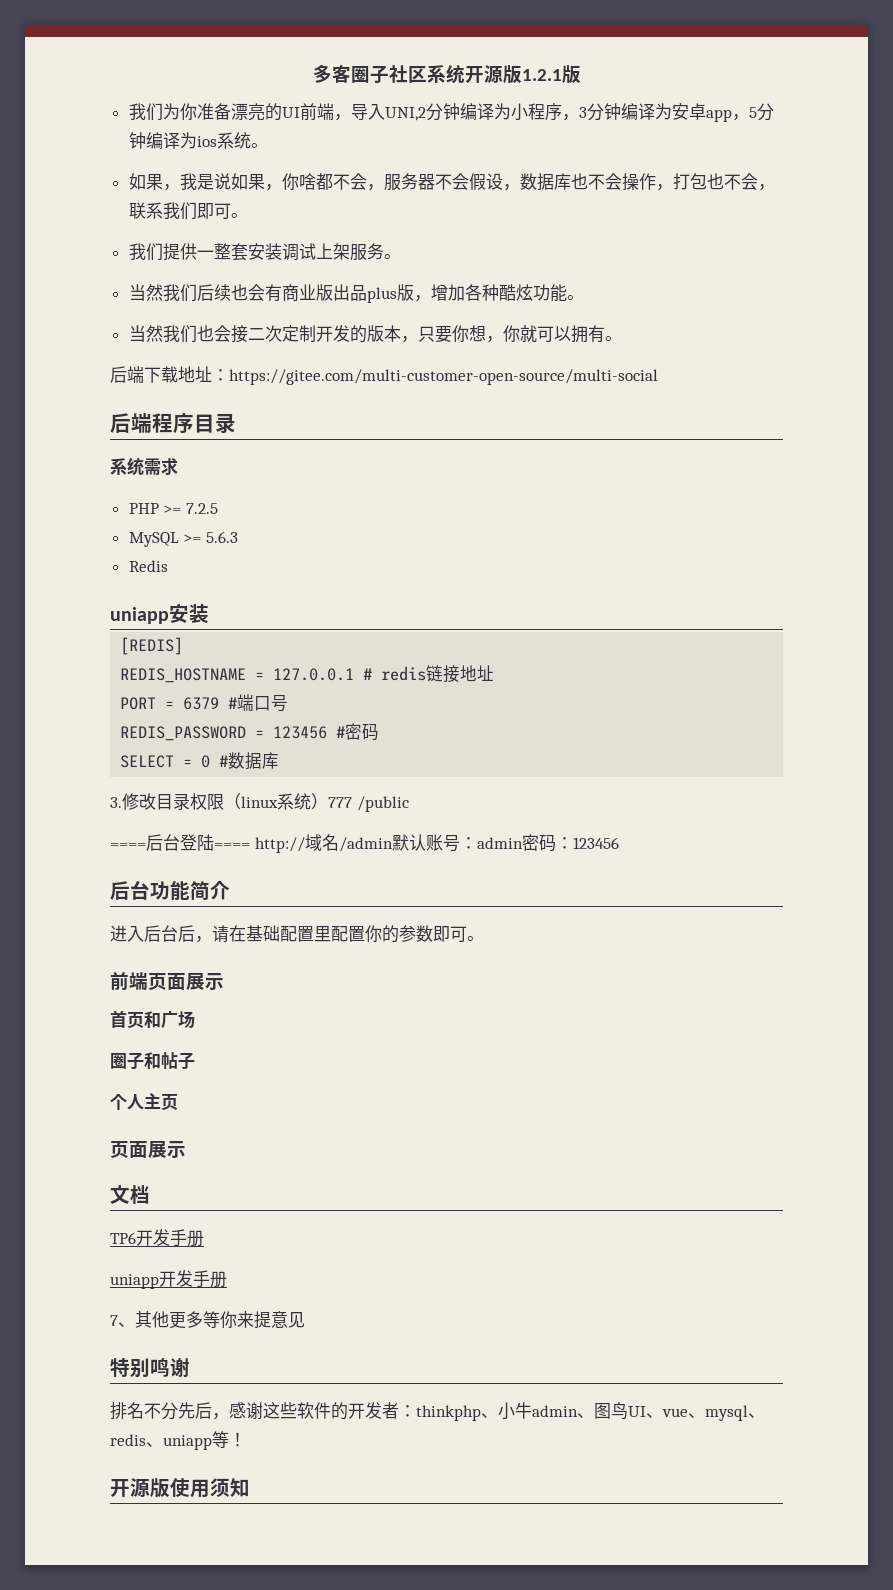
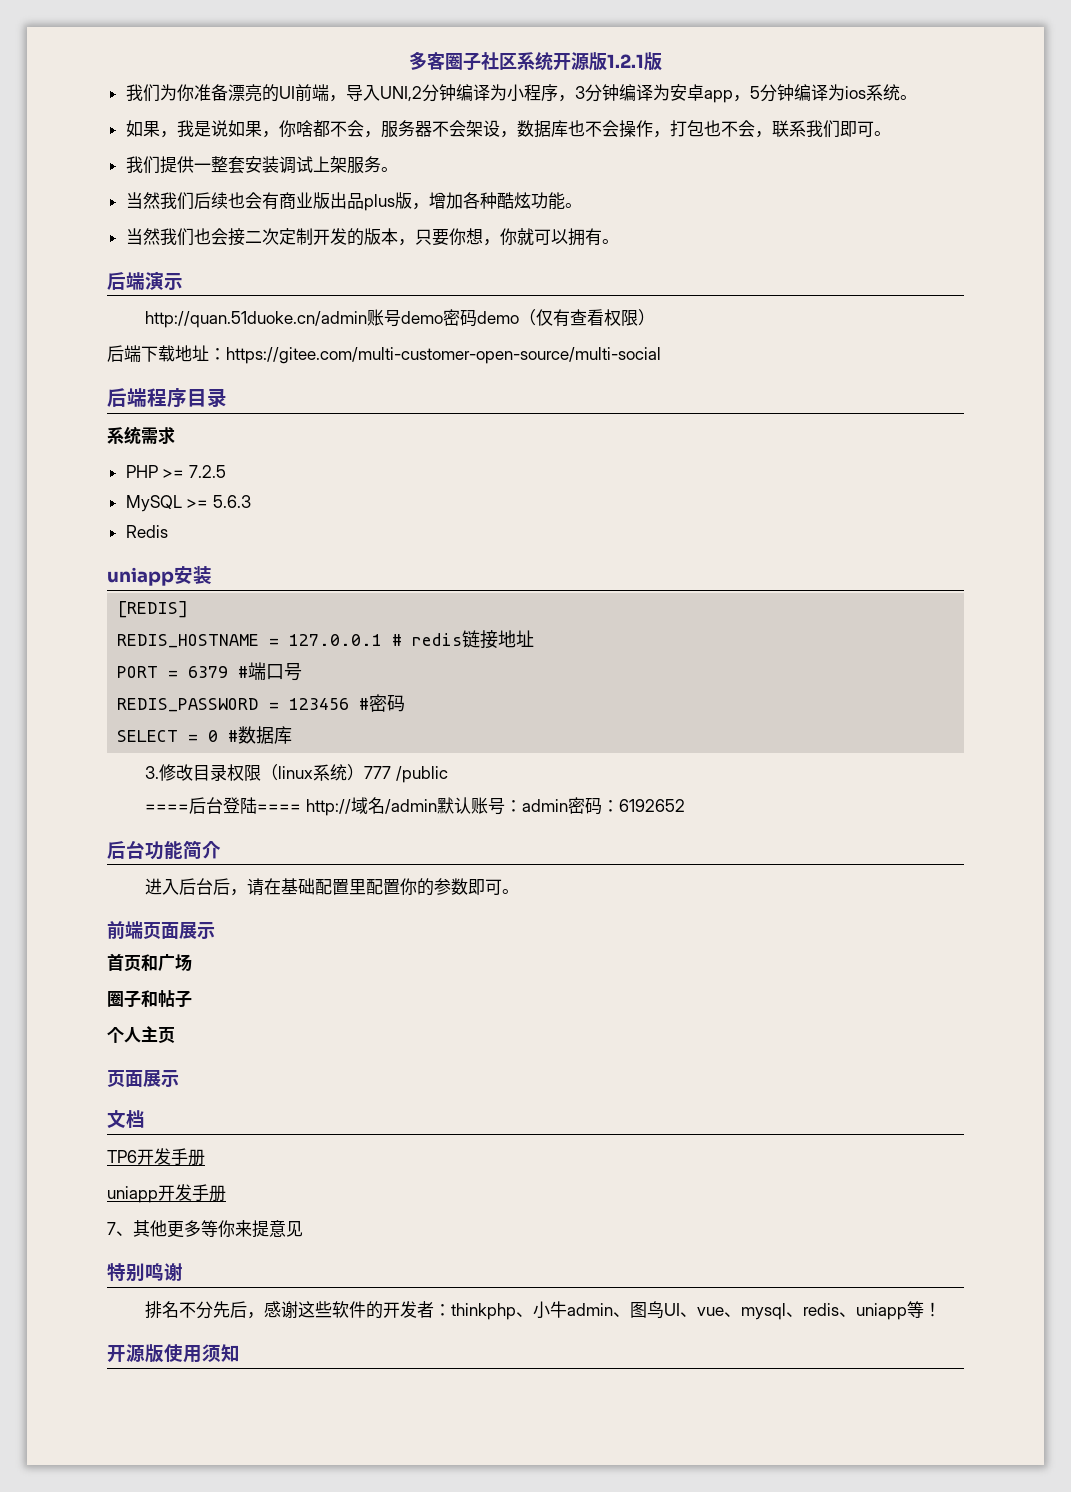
[468,173,486,190] 假 -> [465,120,483,137] 架
(622, 338) none -> [107,271,183,290] [145,309,656,328] // 后端演示 // http://quan.51duoke.cn/admin账号demo密码demo（仅有查看权限）
[572,837,619,849] 123456 -> [618,799,685,812] 6192652

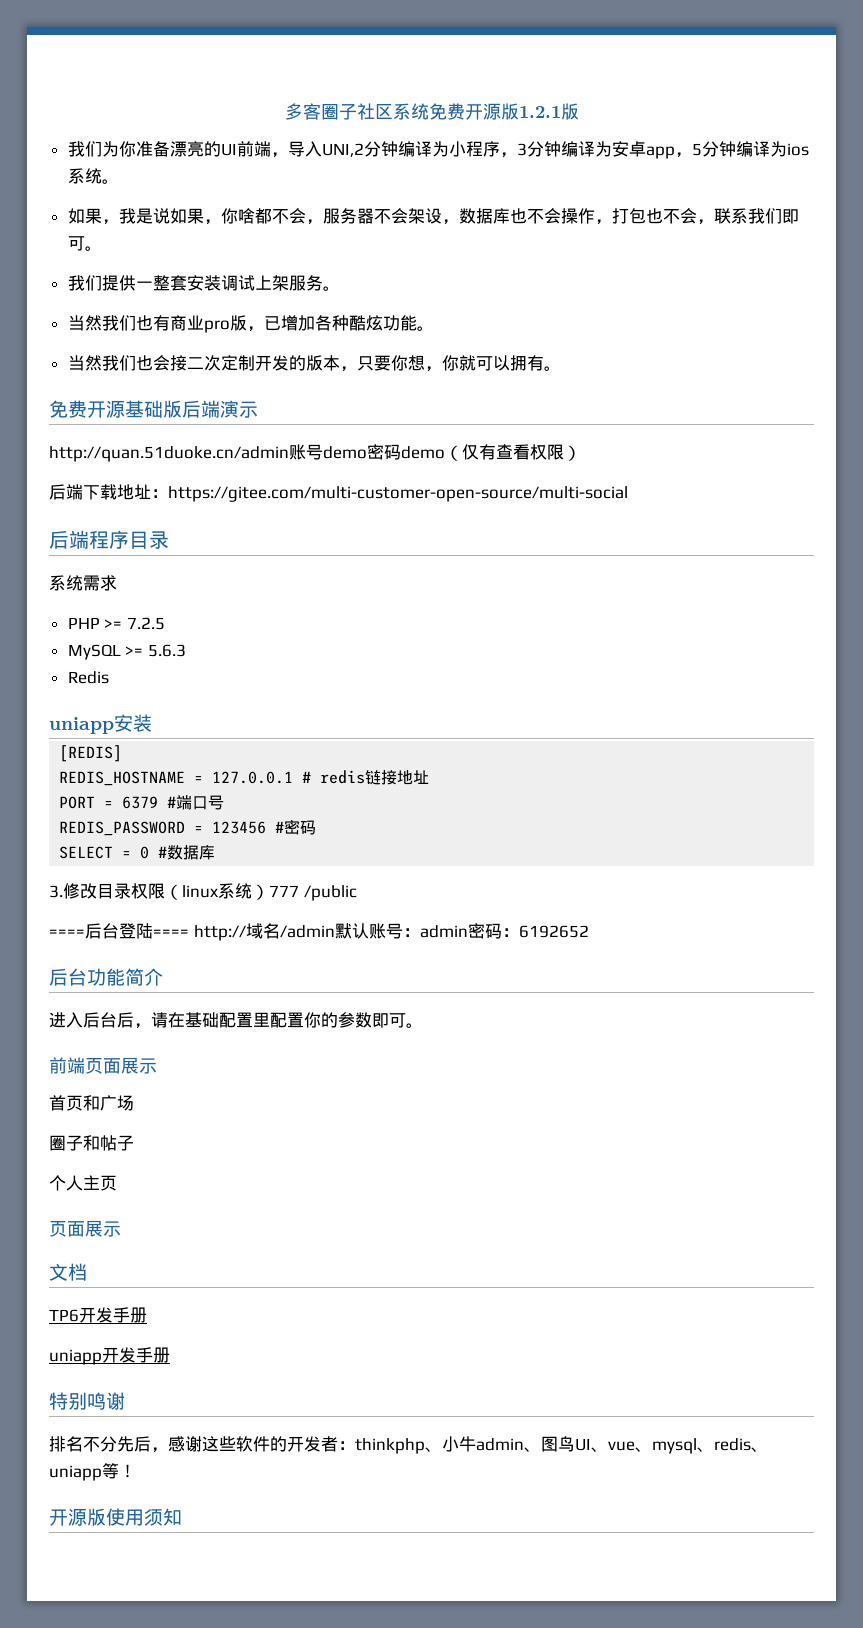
(553, 61) none -> [428,103,465,120] 免费
[193,192,429,211] 后续也会有商业版出品plus版， -> [135,315,281,333] 也有商业pro版，已
(619, 241) none -> [49,400,182,418] 免费开源基础版
[107,1220,303,1238] // 7、其他更多等你来提意见 -> (170, 1355) none

